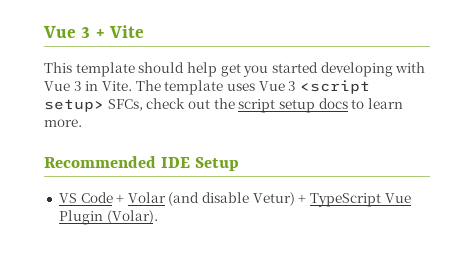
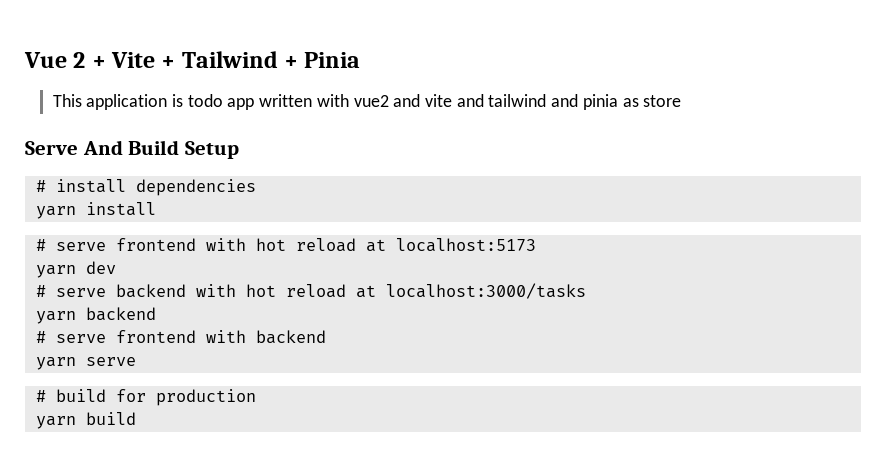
[43,26,91,38] Vue 3 -> [24,52,86,68] Vue 2
[44,62,426,77] [44,80,370,95] [44,98,403,113] [44,119,82,127] [44,156,240,171] [58,192,411,207] [58,210,158,225] // This template should help get you started developing with Vue 3 in Vite. The template uses Vue 3 <script setup> SFCs, check out the script setup docs to learn more. // Recommended IDE Setup // VS Code + Volar (and disable Vetur) + TypeScript Vue Plugin (Volar). -> [161,51,361,68] [52,94,682,110] [25,140,240,159] [35,179,256,196] [35,202,156,219] [35,238,536,252] [35,261,116,278] [35,283,586,299] [35,307,156,324] [35,330,326,344] [35,357,136,370] [35,389,256,406] [35,412,136,429] + Tailwind + Pinia // This application is todo app written with vue2 and vite and tailwind and pinia as store // Serve And Build Setup // # install dependencies // yarn install // # serve frontend with hot reload at localhost:5173 // yarn dev // # serve backend with hot reload at localhost:3000/tasks // yarn backend // # serve frontend with backend // yarn serve // # build for production // yarn build

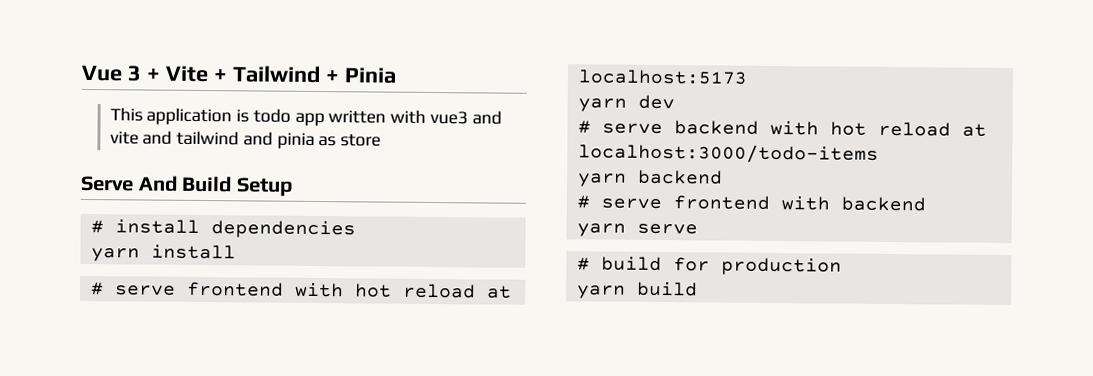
[73,52,86,68] 2 -> [126,65,142,82] 3
[353,95,389,107] vue2 -> [429,110,468,125] vue3
[385,283,586,299] localhost:3000/tasks -> [577,143,879,164] localhost:3000/todo-items

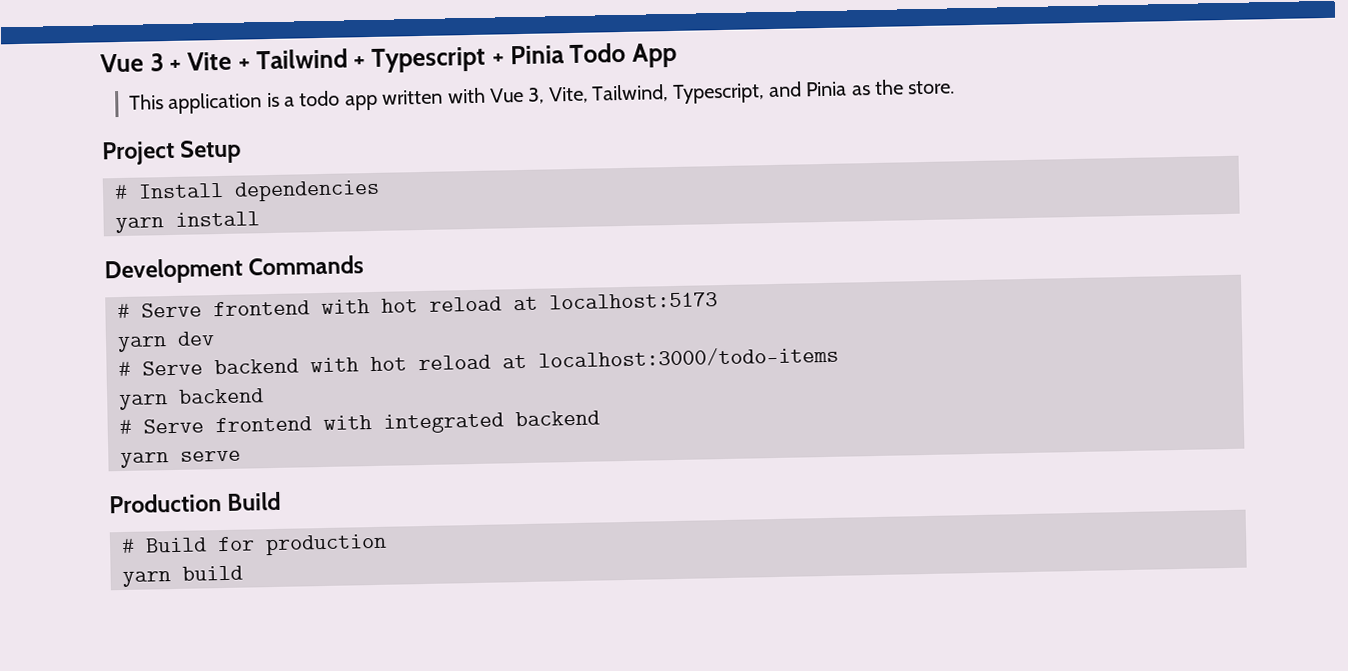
[343,67,397,84] Pinia -> [371,42,678,73] Typescript + Pinia Todo App
(250, 116) none -> [283,96,295,107] a
[429,110,502,125] [109,130,382,149] [80,175,233,193] vue3 and vite and tailwind and pinia as store // Serve And Build -> [489,79,956,104] [102,140,175,166] Vue 3, Vite, Tailwind, Typescript, and Pinia as the store. // Project
[114,219,200,234] install -> [138,182,224,199] Install
[90,282,176,296] // # serve -> [104,255,365,285] [117,302,202,319] // Development Commands // # Serve
[601,123,663,135] serve -> [142,360,203,376] Serve
[600,195,830,211] serve frontend with -> [143,412,504,434] Serve frontend with integrated
[576,256,662,272] // # build -> [109,491,282,514] [121,537,207,554] // Production Build // # Build

